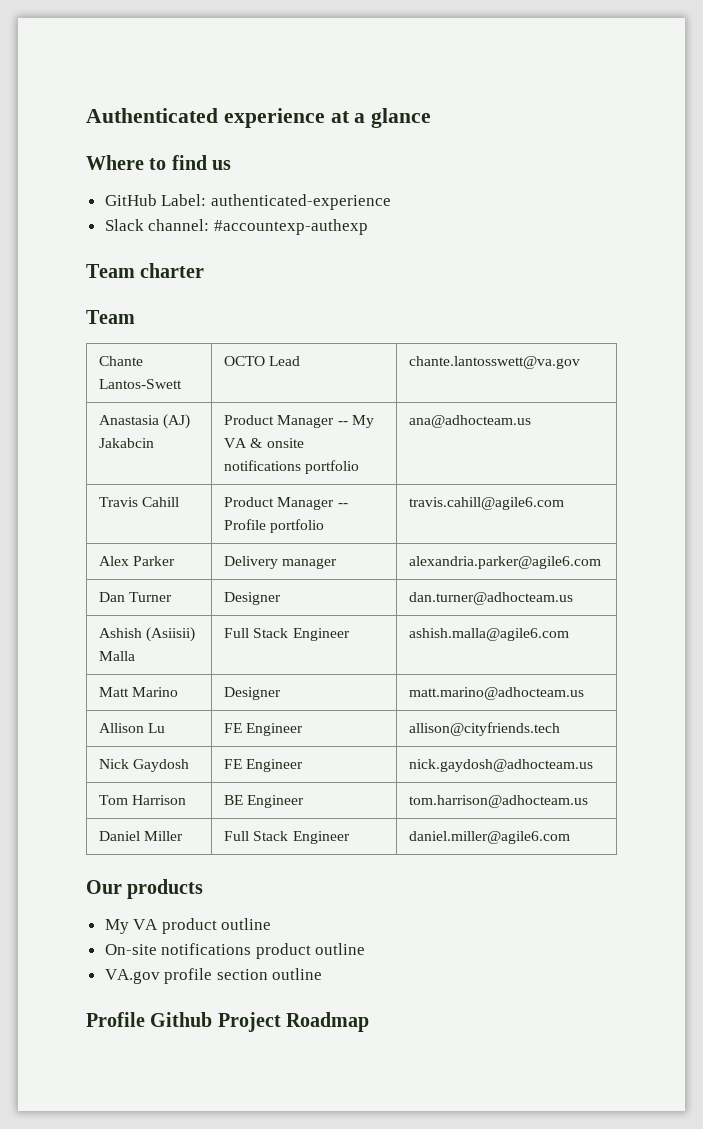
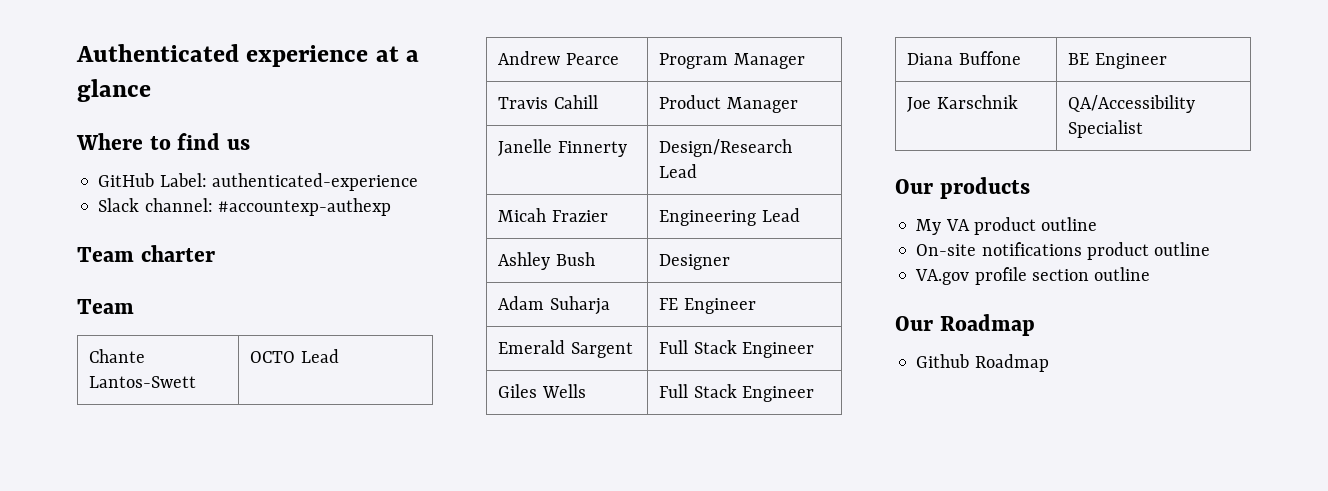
[409,356,581,369] [99,414,191,429] [99,438,155,448] [224,415,374,428] [224,438,304,448] [224,460,360,474] [409,415,532,428] [99,497,180,507] [224,497,348,510] [224,519,325,533] [409,497,565,510] [99,556,176,566] [224,556,338,569] [409,556,602,569] [99,592,173,602] [224,592,282,605] [409,592,574,605] [99,627,196,642] [99,651,136,661] [224,628,350,641] [409,628,570,641] [99,687,179,697] [224,687,282,700] [409,687,585,700] [99,723,166,733] [224,723,304,736] [409,722,561,736] [99,759,190,772] [224,759,304,772] [409,759,594,772] [99,795,187,805] [224,795,305,808] [409,795,589,808] [99,831,184,841] [224,831,350,844] [409,831,571,844] | chante.lantosswett@va.gov // Anastasia (AJ) Jakabcin | Product Manager -- My VA & onsite notifications portfolio | ana@adhocteam.us // Travis Cahill | Product Manager -- Profile portfolio | travis.cahill@agile6.com // Alex Parker | Delivery manager | alexandria.parker@agile6.com // Dan Turner | Designer | dan.turner@adhocteam.us // Ashish (Asiisii) Malla | Full Stack Engineer | ashish.malla@agile6.com // Matt Marino | Designer | matt.marino@adhocteam.us // Allison Lu | FE Engineer | allison@cityfriends.tech // Nick Gaydosh | FE Engineer | nick.gaydosh@adhocteam.us // Tom Harrison | BE Engineer | tom.harrison@adhocteam.us // Daniel Miller | Full Stack Engineer | daniel.miller@agile6.com -> [498,51,619,65] [659,53,805,69] [498,95,598,109] [659,95,798,113] [498,139,627,157] [659,139,793,157] [659,164,698,178] [498,208,608,222] [659,208,800,226] [498,252,595,270] [659,254,731,270] [498,296,610,315] [659,298,756,314] [498,340,633,358] [659,340,814,358] [498,384,586,398] [659,384,814,402] [907,51,1021,65] [1068,53,1167,69] [907,95,1018,112] [1068,95,1196,113] [1068,120,1144,138] // Andrew Pearce | Program Manager // Travis Cahill | Product Manager // Janelle Finnerty | Design/Research Lead // Micah Frazier | Engineering Lead // Ashley Bush | Designer // Adam Suharja | FE Engineer // Emerald Sargent | Full Stack Engineer // Giles Wells | Full Stack Engineer // Diana Buffone | BE Engineer // Joe Karschnik | QA/Accessibility Specialist
[86,1012,281,1032] Profile Github Project -> [895,314,1035,336] [916,354,970,368] Our Roadmap // Github

